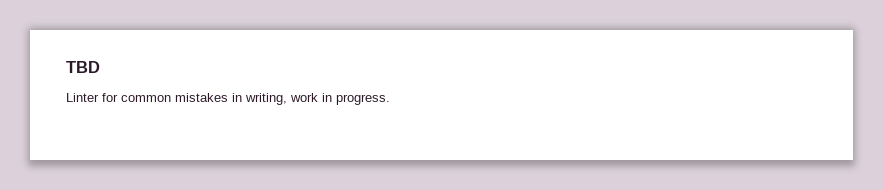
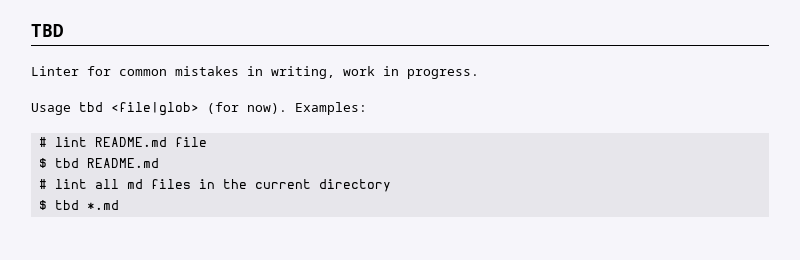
(390, 99) none -> [31,102,367,116] [38,137,207,147] [38,158,159,168] [38,179,391,192] [38,200,119,210] // Usage tbd <file|glob> (for now). Examples: // # lint README.md file // $ tbd README.md // # lint all md files in the current directory // $ tbd *.md

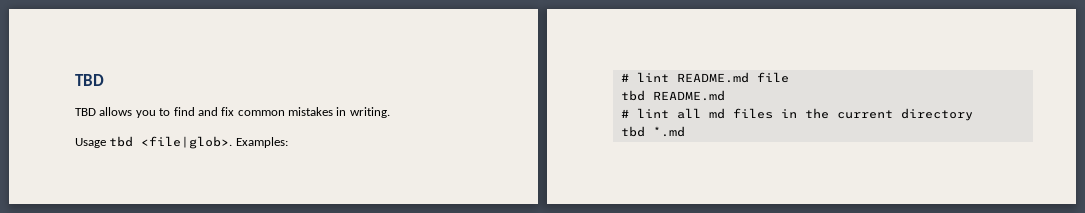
[31,66,479,79] Linter for common mistakes in writing, work in progress. -> [75,107,390,118] TBD allows you to find and fix common mistakes in writing.
[111,102,287,116] <file|glob> (for now). -> [141,136,233,149] <file|glob>.
[38,158,47,168] $ -> (789, 77) none
[38,200,47,210] $ -> (973, 114) none

